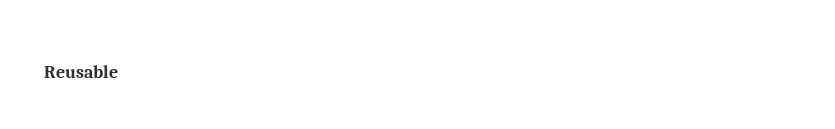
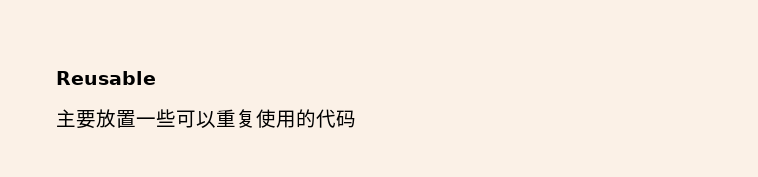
(118, 71) none -> [56,109,356,129] // 主要放置一些可以重复使用的代码

